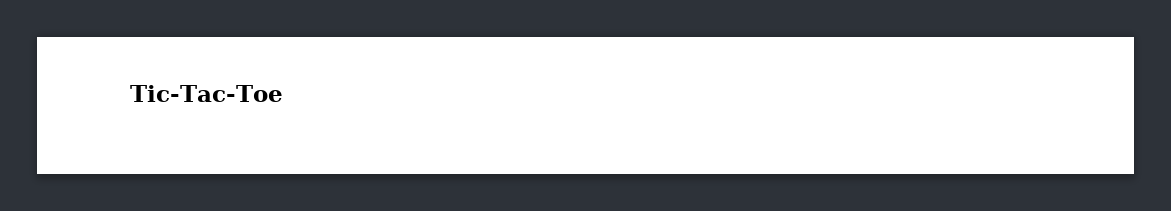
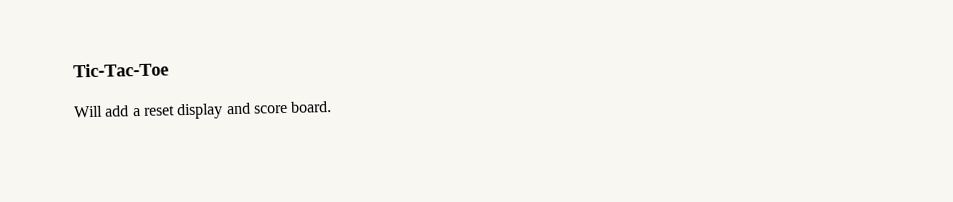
(283, 93) none -> [74,101,333,120] // Will add a reset display and score board.

